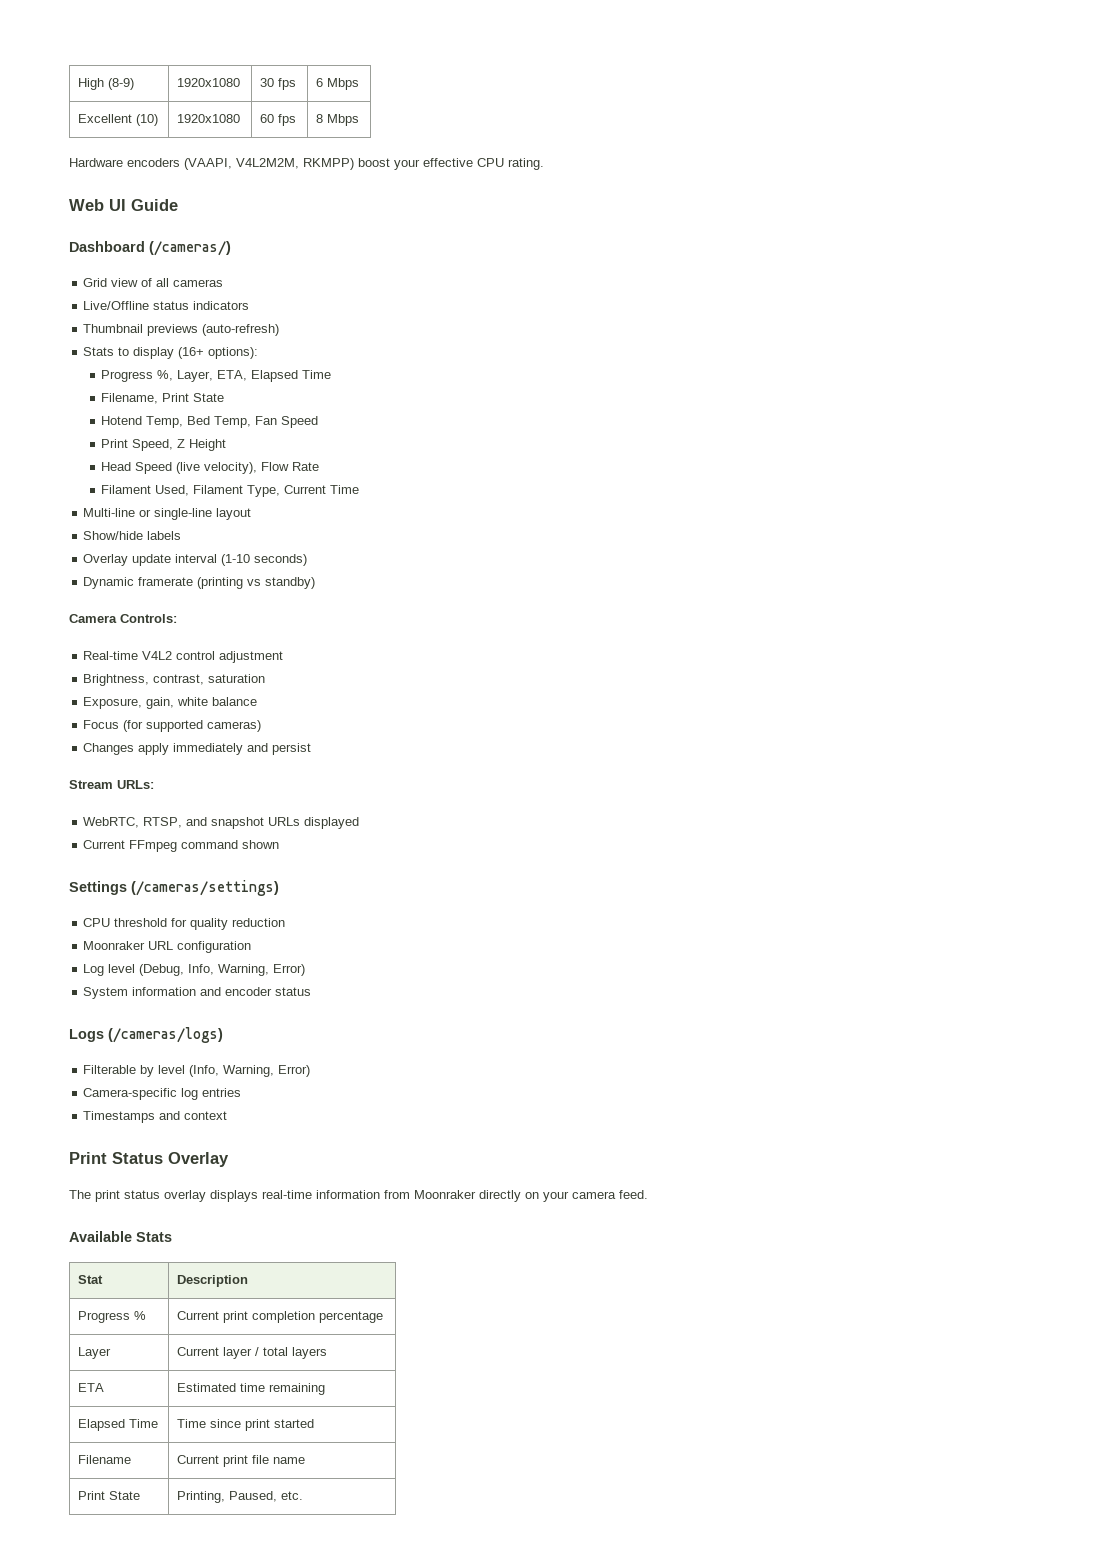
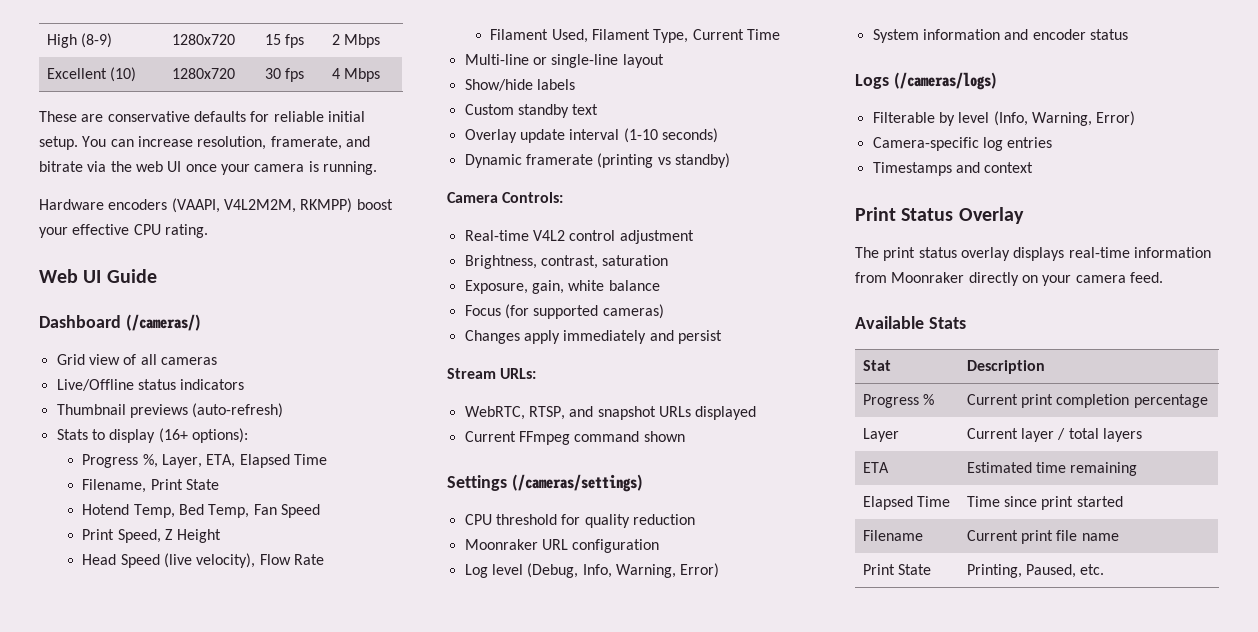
[177,78,241,87] [260,78,297,90] [316,78,324,87] 1920x1080 | 30 fps | 6 -> [171,34,235,45] [264,34,305,48] [331,34,340,45] 1280x720 | 15 fps | 2
[177,114,241,123] [260,114,297,126] [316,114,360,126] 1920x1080 | 60 fps | 8 Mbps -> [171,68,235,79] [264,68,305,82] [331,68,381,82] [39,111,365,122] [39,136,370,150] [39,161,377,175] 1280x720 | 30 fps | 4 Mbps // These are conservative defaults for reliable initial setup. You can increase resolution, framerate, and bitrate via the web UI once your camera is running.
(182, 535) none -> [464,104,599,118] // Custom standby text

